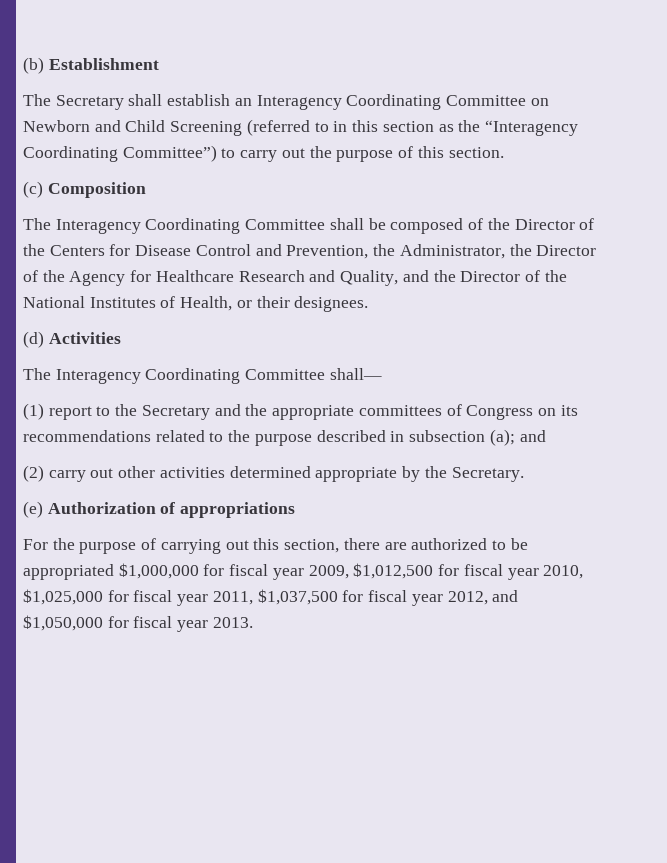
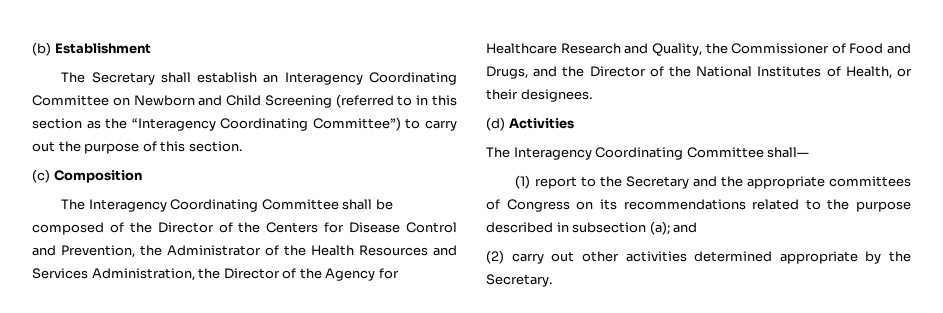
[399,244,505,259] Administrator, -> [167,245,457,256] [32,268,195,281] Administrator of the Health Resources and Services Administration,
(399, 278) none -> [705,43,911,54] [486,66,528,79] the Commissioner of Food and Drugs,
[23,501,296,518] [23,538,528,554] [23,563,584,580] [23,589,519,606] [23,615,253,632] // (e) Authorization of appropriations // For the purpose of carrying out this section, there are authorized to be appropriated $1,000,000 for fiscal year 2009, $1,012,500 for fiscal year 2010, $1,025,000 for fiscal year 2011, $1,037,500 for fiscal year 2012, and $1,050,000 for fiscal year 2013. -> (552, 280) none

